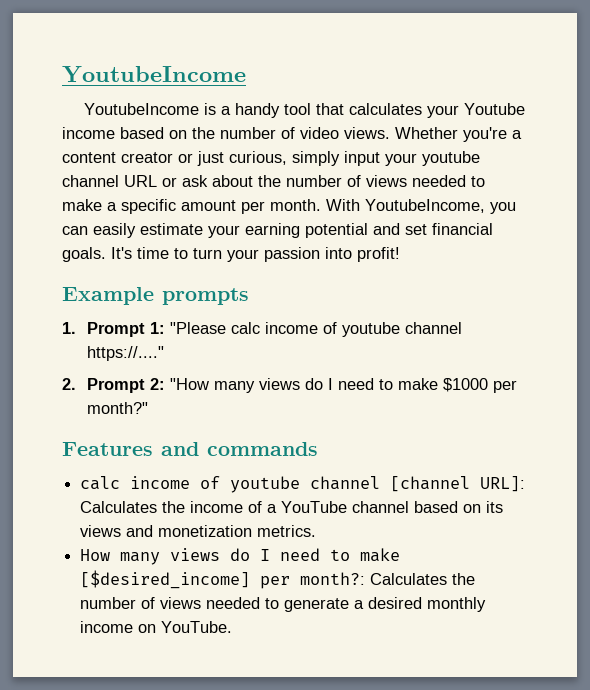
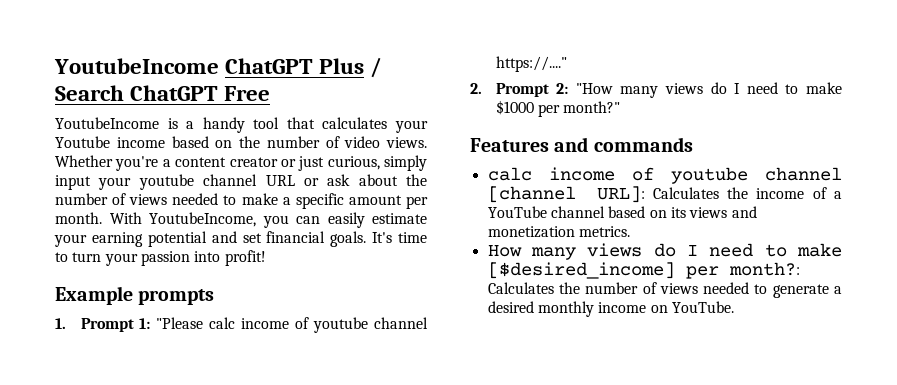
[62,66,246,83] YoutubeIncome -> [54,57,383,78] [55,85,271,101] YoutubeIncome ChatGPT Plus / Search ChatGPT Free

